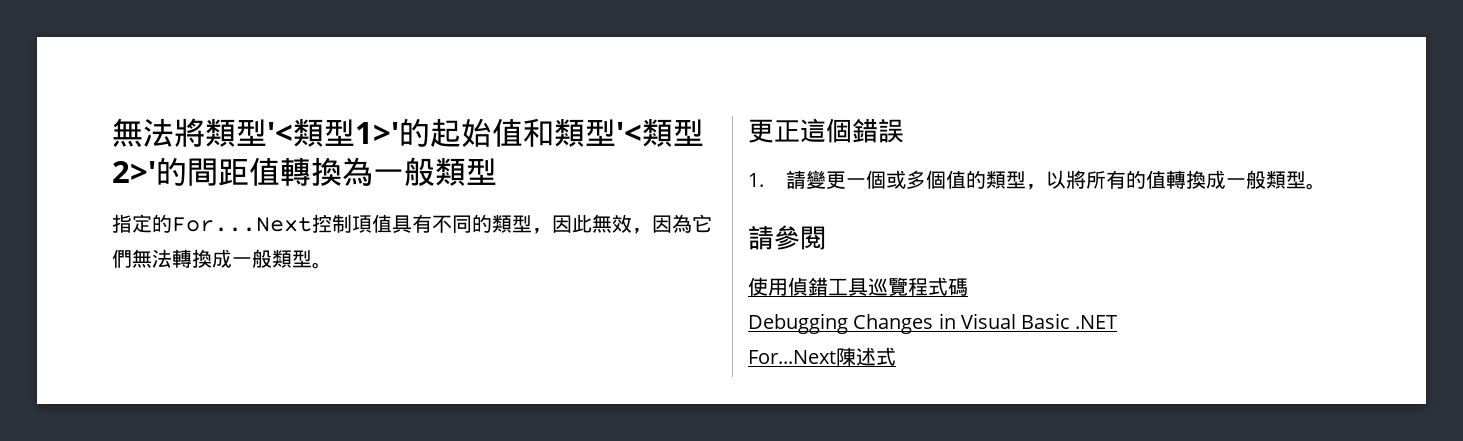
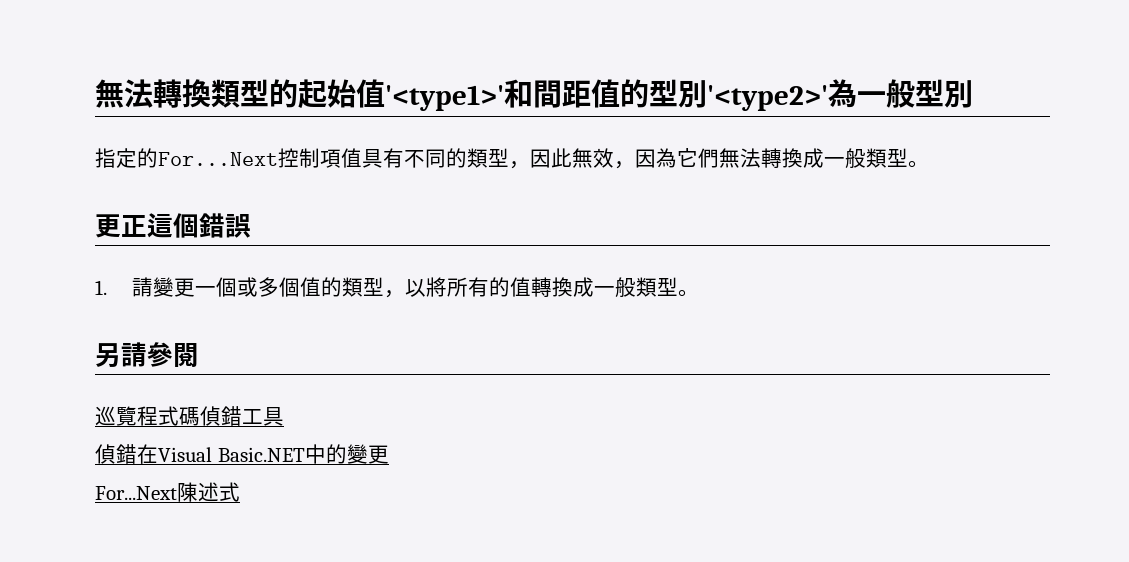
[112,118,704,148] [112,157,497,186] 無法將類型'<類型1>'的起始值和類型'<類型2>'的間距值轉換為一般類型 -> [95,79,973,111] 無法轉換類型的起始值'<type1>'和間距值的型別'<type2>'為一般型別
(1327, 186) none -> [95,343,121,367] 另
[748,277,868,296] 使用偵錯工具 -> (199, 355) none
[748,313,1118,334] // Debugging Changes in Visual Basic .NET -> [200,406,284,426] [95,444,389,464] 偵錯工具 // 偵錯在Visual Basic.NET中的變更

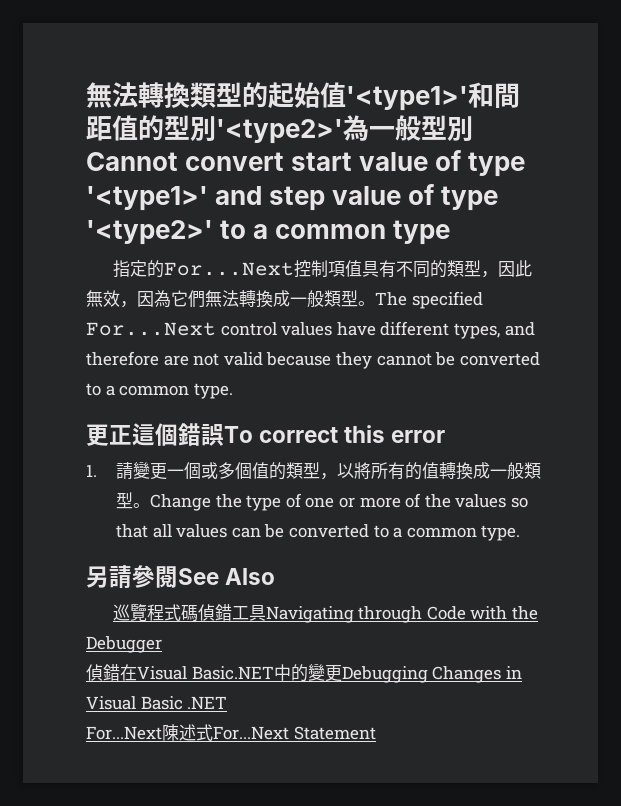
(973, 94) none -> [86,150,526,177] [86,184,499,211] [86,220,451,245] Cannot convert start value of type '<type1>' and step value of type '<type2>' to a common type
(929, 164) none -> [375,291,483,309] [86,321,535,339] [86,351,540,369] [86,383,233,399] The specified For...Next control values have different types, and therefore are not valid because they cannot be converted to a common type.
(251, 226) none -> [224,425,446,443] To correct this error
(700, 293) none -> [150,493,528,511] [116,524,521,541] Change the type of one or more of the values so that all values can be converted to a common type.
(199, 355) none -> [178,568,276,585] See Also
(284, 416) none -> [265,606,538,623] [86,636,162,653] Navigating through Code with the Debugger
(389, 454) none -> [341,666,522,683] [86,696,228,710] Debugging Changes in Visual Basic .NET
(240, 492) none -> [213,726,376,740] For...Next Statement

